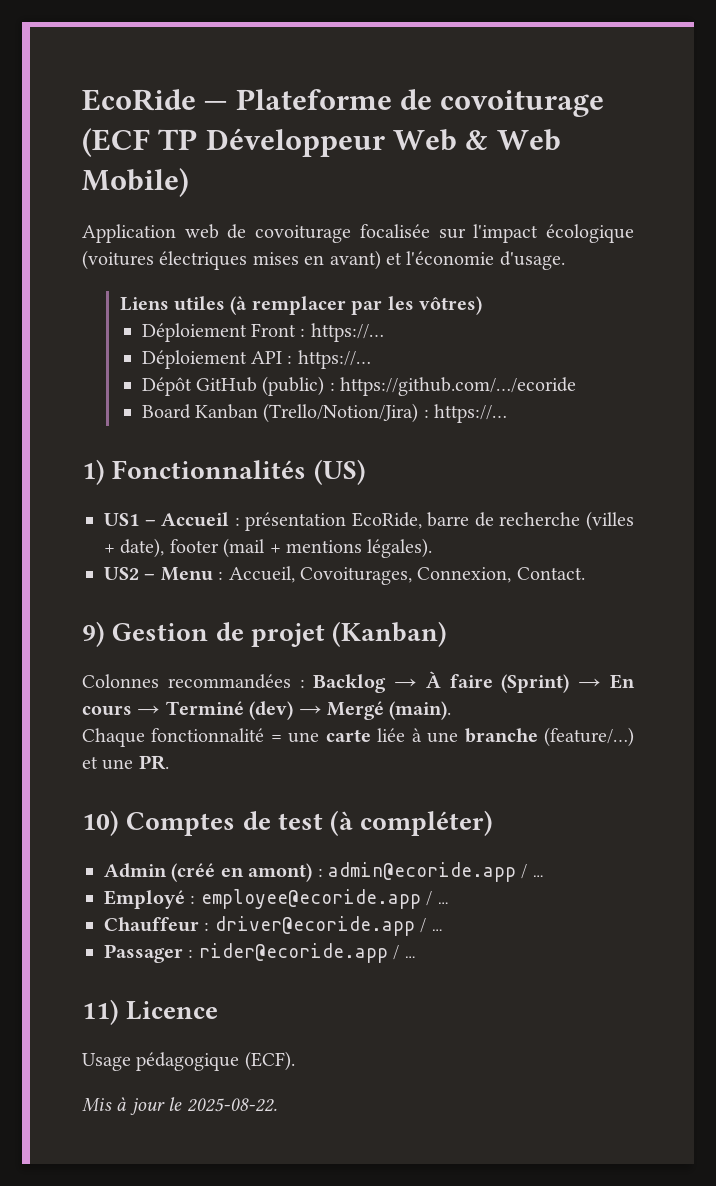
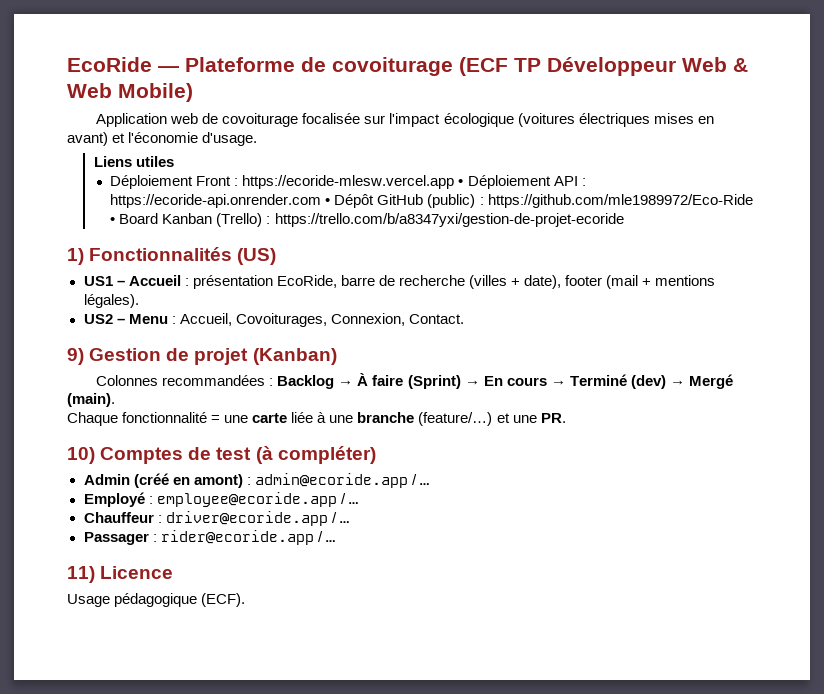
[230,296,483,315] (à remplacer par les vôtres) -> (174, 161) none
[310,323,384,342] https://… // -> [242,175,464,189] https://ecoride-mlesw.vercel.app •
[297,350,371,369] https://… // -> [110,194,331,208] https://ecoride-api.onrender.com •
[340,377,577,396] [141,403,508,423] https://github.com/…/ecoride // Board Kanban (Trello/Notion/Jira) : https://… -> [487,194,753,208] [110,213,624,227] https://github.com/mle1989972/Eco-Ride • Board Kanban (Trello) : https://trello.com/b/a8347yxi/gestion-de-projet-ecoride
[82,1097,277,1115] // Mis à jour le 2025-08-22. -> (246, 600) none

